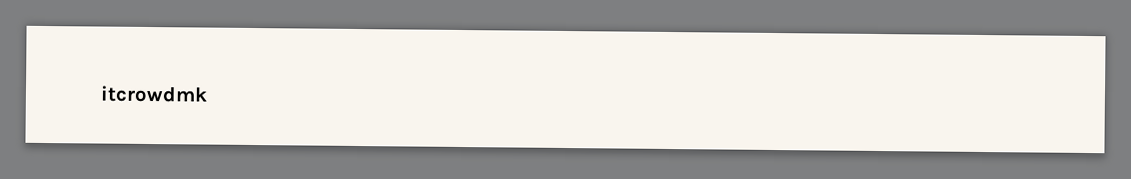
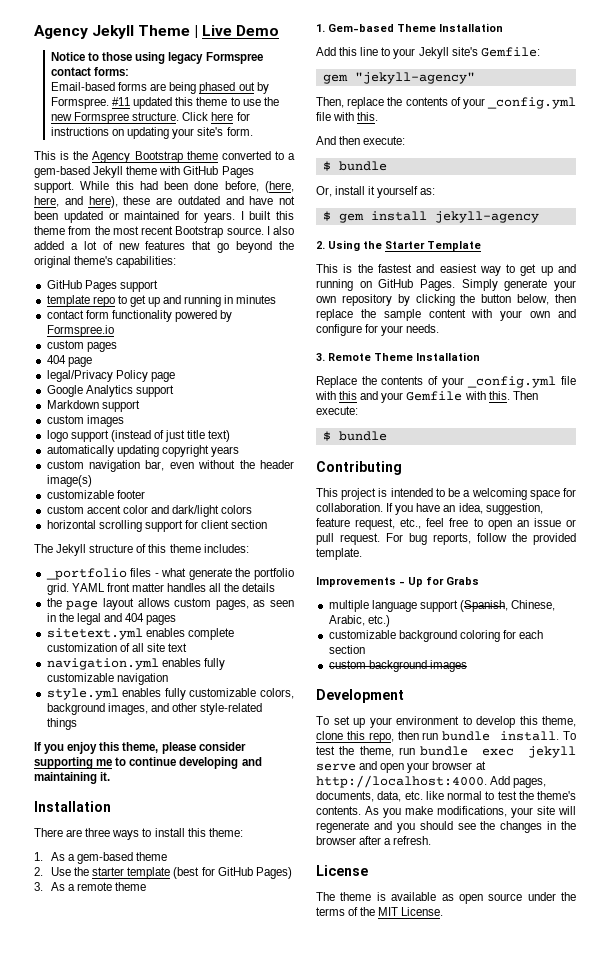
[100,85,208,103] itcrowdmk -> [34,25,279,39] [50,52,263,64] [50,67,130,76] [50,82,269,94] [50,97,279,109] [50,112,250,124] [50,127,253,139] [34,151,295,163] [34,166,254,178] [34,181,294,193] [34,196,295,208] [34,211,294,223] [34,226,294,238] [34,241,294,253] [34,256,177,268] [46,280,158,292] [46,295,277,307] [46,310,233,322] [46,325,114,337] [46,340,117,352] [46,355,92,367] [46,370,175,382] [46,385,174,397] [46,400,140,412] [46,415,124,427] [46,430,231,442] [46,445,239,457] [46,460,294,472] [46,475,92,487] [46,490,145,499] [46,505,253,517] [46,520,268,532] [34,544,249,556] [45,568,294,580] [46,583,276,595] [46,598,294,610] [46,613,177,625] [46,628,234,640] [46,643,188,652] [46,658,225,670] [46,673,168,685] [46,688,294,700] [46,703,263,715] [46,718,77,730] [34,742,246,754] [34,757,262,769] [34,772,111,784] [34,801,111,812] [34,828,243,840] [34,852,168,864] [34,867,292,879] [34,882,147,891] [316,23,503,32] [316,47,540,59] [322,72,475,84] [316,97,576,109] [316,112,379,121] [316,136,406,145] [322,161,387,171] [316,186,436,198] [322,211,539,223] [316,240,481,251] [316,264,576,276] [316,279,576,291] [316,294,576,306] [316,309,576,321] [316,324,440,336] [316,352,480,361] [316,376,576,388] [315,391,538,403] [316,406,358,415] [322,431,387,441] [316,461,402,475] [316,488,576,500] [316,503,543,515] [316,518,576,530] [316,533,576,545] [316,548,362,560] [316,577,479,587] [328,600,556,612] [328,615,390,627] [328,630,544,642] [328,645,365,654] [328,660,467,672] [316,689,404,703] [316,716,576,728] [316,731,576,743] [316,746,576,758] [316,761,486,773] [316,775,547,788] [316,791,576,802] [316,806,576,818] [316,821,576,833] [316,836,432,845] [316,865,368,876] [316,892,576,904] [316,907,444,916] Agency Jekyll Theme | Live Demo // Notice to those using legacy Formspree contact forms: // Email-based forms are being phased out by Formspree. #11 updated this theme to use the new Formspree structure. Click here for instructions on updating your site's form. // This is the Agency Bootstrap theme converted to a gem-based Jekyll theme with GitHub Pages support. While this had been done before, (here, here, and here), these are outdated and have not been updated or maintained for years. I built this theme from the most recent Bootstrap source. I also added a lot of new features that go beyond the original theme's capabilities: // GitHub Pages support // template repo to get up and running in minutes // contact form functionality powered by Formspree.io // custom pages // 404 page // legal/Privacy Policy page // Google Analytics support // Markdown support // custom images // logo support (instead of just title text) // automatically updating copyright years // custom navigation bar, even without the header image(s) // customizable footer // custom accent color and dark/light colors // horizontal scrolling support for client section // The Jekyll structure of this theme includes: // _portfolio files - what generate the portfolio grid. YAML front matter handles all the details // the page layout allows custom pages, as seen in the legal and 404 pages // sitetext.yml enables complete customization of all site text // navigation.yml enables fully customizable navigation // style.yml enables fully customizable colors, background images, and other style-related things // If you enjoy this theme, please consider supporting me to continue developing and maintaining it. // Installation // There are three ways to install this theme: // 1. As a gem-based theme // 2. Use the starter template (best for GitHub Pages) // 3. As a remote theme // 1. Gem-based Theme Installation // Add this line to your Jekyll site's Gemfile: // gem "jekyll-agency" // Then, replace the contents of your _config.yml file with this. // And then execute: // $ bundle // Or, install it yourself as: // $ gem install jekyll-agency // 2. Using the Starter Template // This is the fastest and easiest way to get up and running on GitHub Pages. Simply generate your own repository by clicking the button below, then replace the sample content with your own and configure for your needs. // 3. Remote Theme Installation // Replace the contents of your _config.yml file with this and your Gemfile with this. Then execute: // $ bundle // Contributing // This project is intended to be a welcoming space for collaboration. If you have an idea, suggestion, feature request, etc., feel free to open an issue or pull request. For bug reports, follow the provided template. // Improvements - Up for Grabs // multiple language support (Spanish, Chinese, Arabic, etc.) // customizable background coloring for each section // custom background images // Development // To set up your environment to develop this theme, clone this repo, then run bundle install. To test the theme, run bundle exec jekyll serve and open your browser at http://localhost:4000. Add pages, documents, data, etc. like normal to test the theme's contents. As you make modifications, your site will regenerate and you should see the changes in the browser after a refresh. // License // The theme is available as open source under the terms of the MIT License.

